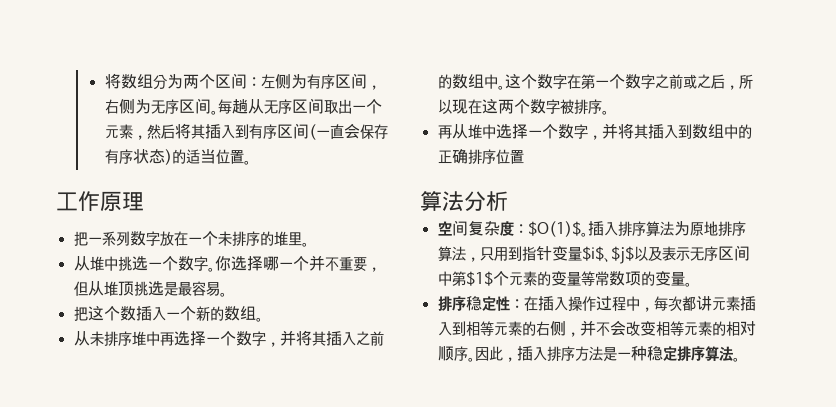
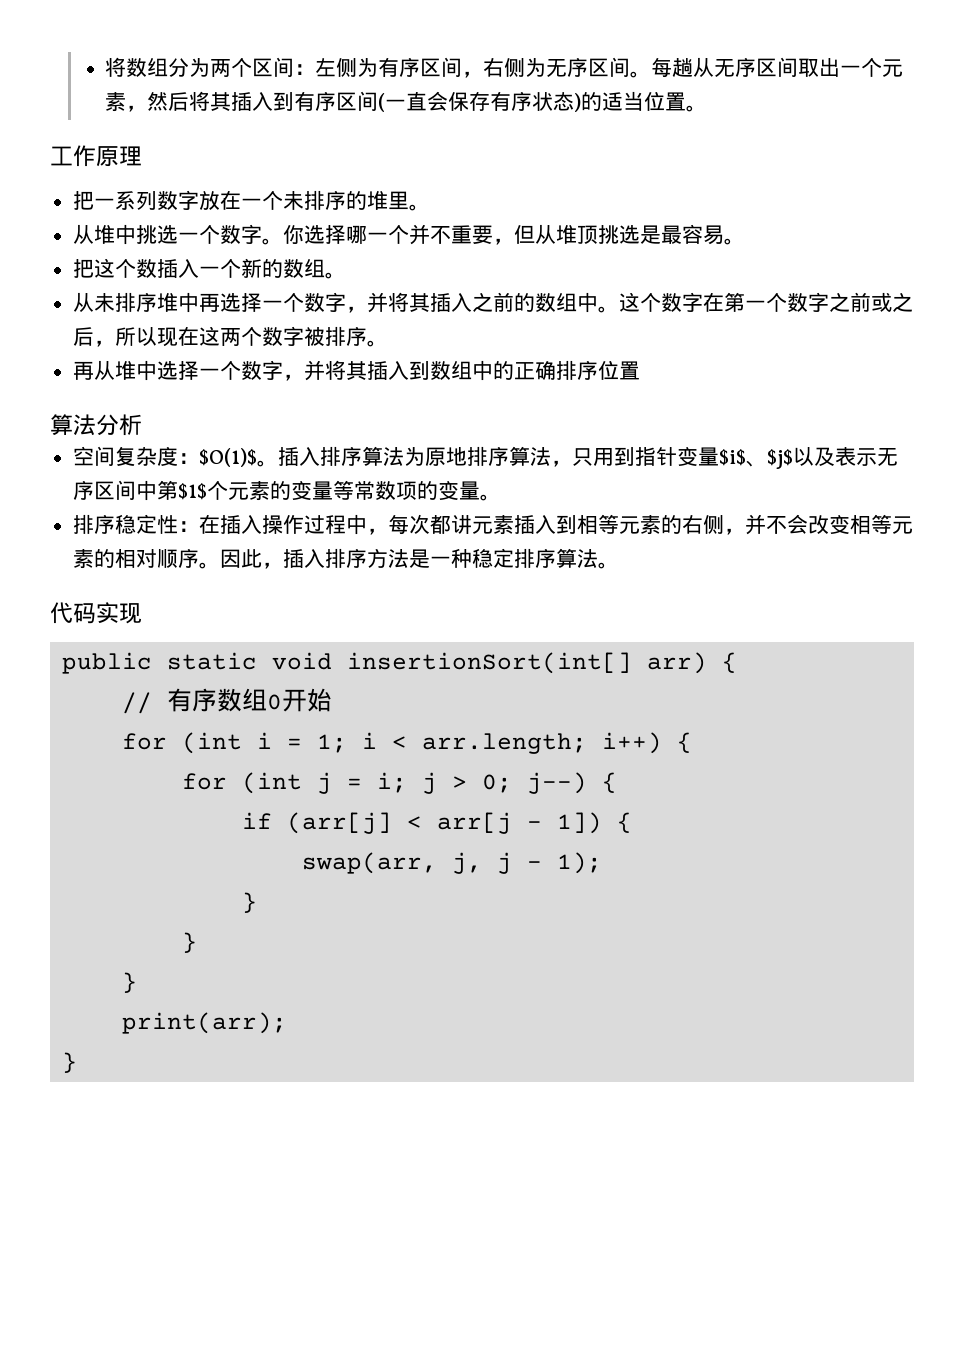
(740, 359) none -> [50,602,142,624] [62,652,738,674] [122,688,333,714] [122,732,693,754] [182,772,618,794] [242,812,633,834] [302,852,603,874] [242,892,258,913] [182,932,198,953] [122,972,138,993] [122,1012,288,1034] [62,1052,78,1073] // 代码实现 // public static void insertionSort(int[] arr) { // // 有序数组0开始 // for (int i = 1; i < arr.length; i++) { // for (int j = i; j > 0; j--) { // if (arr[j] < arr[j - 1]) { // swap(arr, j, j - 1); // } // } // } // print(arr); // }

